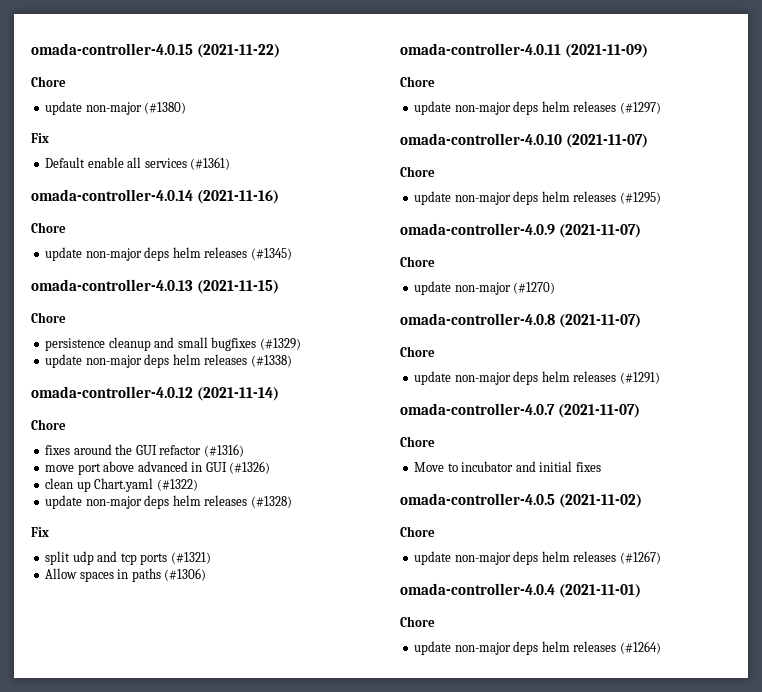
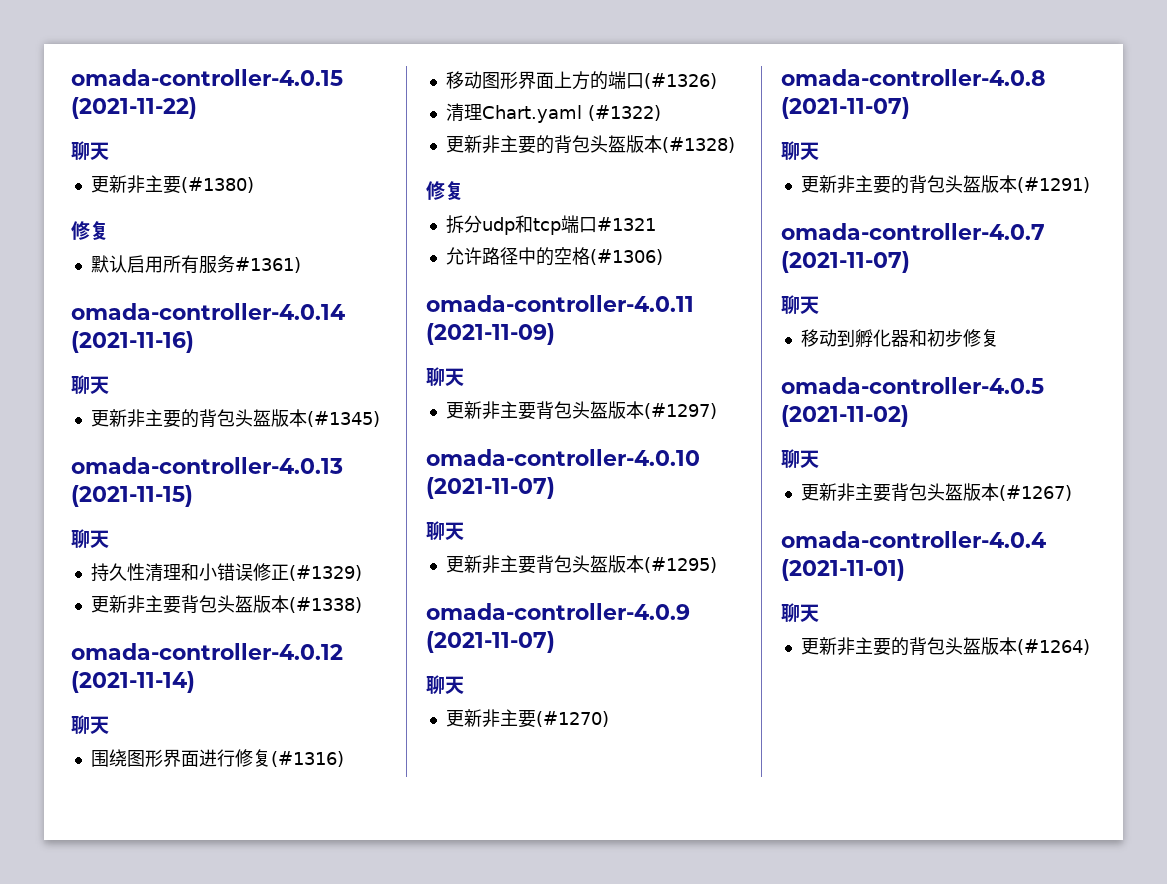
[31,76,66,87] [45,101,187,115] [31,133,49,143] [45,157,231,170] [31,189,280,204] [31,222,66,233] [45,247,292,261] [31,279,280,294] [31,312,66,323] [45,337,301,351] [45,354,292,368] [31,386,280,401] [31,419,66,430] [45,444,244,457] [45,461,227,475] Chore // update non-major (#1380) // Fix // Default enable all services (#1361) // omada-controller-4.0.14 (2021-11-16) // Chore // update non-major deps helm releases (#1345) // omada-controller-4.0.13 (2021-11-15) // Chore // persistence cleanup and small bugfixes (#1329) // update non-major deps helm releases (#1338) // omada-controller-4.0.12 (2021-11-14) // Chore // fixes around the GUI refactor (#1316) // move port above advanced in GUI -> [71,141,109,160] [90,175,254,194] [71,221,109,240] [90,255,301,274] [71,303,345,320] [71,331,194,353] [71,375,109,394] [90,409,380,428] [71,457,343,474] [71,485,193,507] [71,529,109,548] [90,563,362,582] [90,595,362,614] [71,643,343,660] [71,671,195,693] [71,715,109,734] [90,749,344,767] [445,71,644,90] 聊天 // 更新非主要(#1380) // 修复 // 默认启用所有服务#1361) // omada-controller-4.0.14 (2021-11-16) // 聊天 // 更新非主要的背包头盔版本(#1345) // omada-controller-4.0.13 (2021-11-15) // 聊天 // 持久性清理和小错误修正(#1329) // 更新非主要背包头盔版本(#1338) // omada-controller-4.0.12 (2021-11-14) // 聊天 // 围绕图形界面进行修复(#1316) // 移动图形界面上方的端口
[45,478,91,492] clean up -> [445,103,482,122] 清理
[45,495,292,509] [31,527,49,537] [45,551,211,565] [45,568,207,582] [400,43,649,58] [400,76,435,87] [414,101,661,115] [400,133,649,148] [400,166,435,177] [414,191,617,205] update non-major deps helm releases (#1328) // Fix // split udp and tcp ports (#1321) // Allow spaces in paths (#1306) // omada-controller-4.0.11 (2021-11-09) // Chore // update non-major deps helm releases (#1297) // omada-controller-4.0.10 (2021-11-07) // Chore // update non-major deps helm releases -> [445,135,735,154] [426,181,464,200] [445,215,656,235] [445,247,663,266] [426,295,694,312] [426,323,555,345] [426,367,464,386] [445,401,717,420] [426,449,700,466] [426,477,555,499] [426,521,464,540] [445,555,644,574] 更新非主要的背包头盔版本(#1328) // 修复 // 拆分udp和tcp端口#1321 // 允许路径中的空格(#1306) // omada-controller-4.0.11 (2021-11-09) // 聊天 // 更新非主要背包头盔版本(#1297) // omada-controller-4.0.10 (2021-11-07) // 聊天 // 更新非主要背包头盔版本
[400,256,435,267] [414,281,511,295] Chore // update non-major -> [426,675,464,694] [445,709,536,728] 聊天 // 更新非主要
[400,346,435,357] [414,371,660,385] [400,403,641,418] [400,436,435,447] [414,461,601,472] [400,493,643,508] [400,526,435,537] [414,551,661,565] [400,583,642,598] [400,616,435,627] [414,641,617,655] Chore // update non-major deps helm releases (#1291) // omada-controller-4.0.7 (2021-11-07) // Chore // Move to incubator and initial fixes // omada-controller-4.0.5 (2021-11-02) // Chore // update non-major deps helm releases (#1267) // omada-controller-4.0.4 (2021-11-01) // Chore // update non-major deps helm releases -> [781,141,819,160] [800,175,1090,194] [781,223,1045,240] [781,251,910,273] [781,295,819,314] [800,329,999,347] [781,377,1044,394] [781,405,909,427] [781,449,819,468] [800,483,1072,502] [781,531,1046,548] [781,559,905,581] [781,603,819,622] [800,637,1017,656] 聊天 // 更新非主要的背包头盔版本(#1291) // omada-controller-4.0.7 (2021-11-07) // 聊天 // 移动到孵化器和初步修复 // omada-controller-4.0.5 (2021-11-02) // 聊天 // 更新非主要背包头盔版本(#1267) // omada-controller-4.0.4 (2021-11-01) // 聊天 // 更新非主要的背包头盔版本

